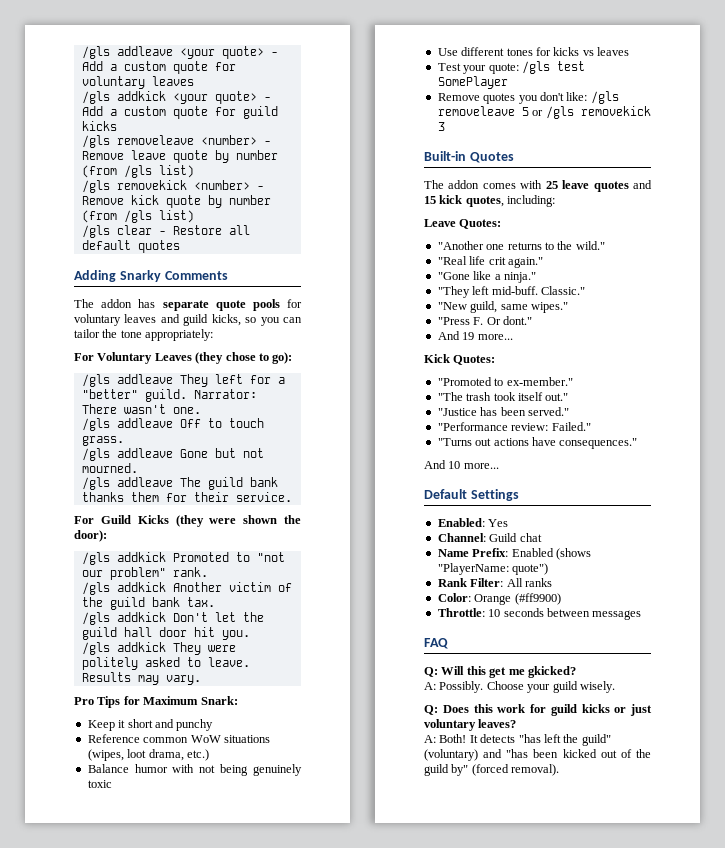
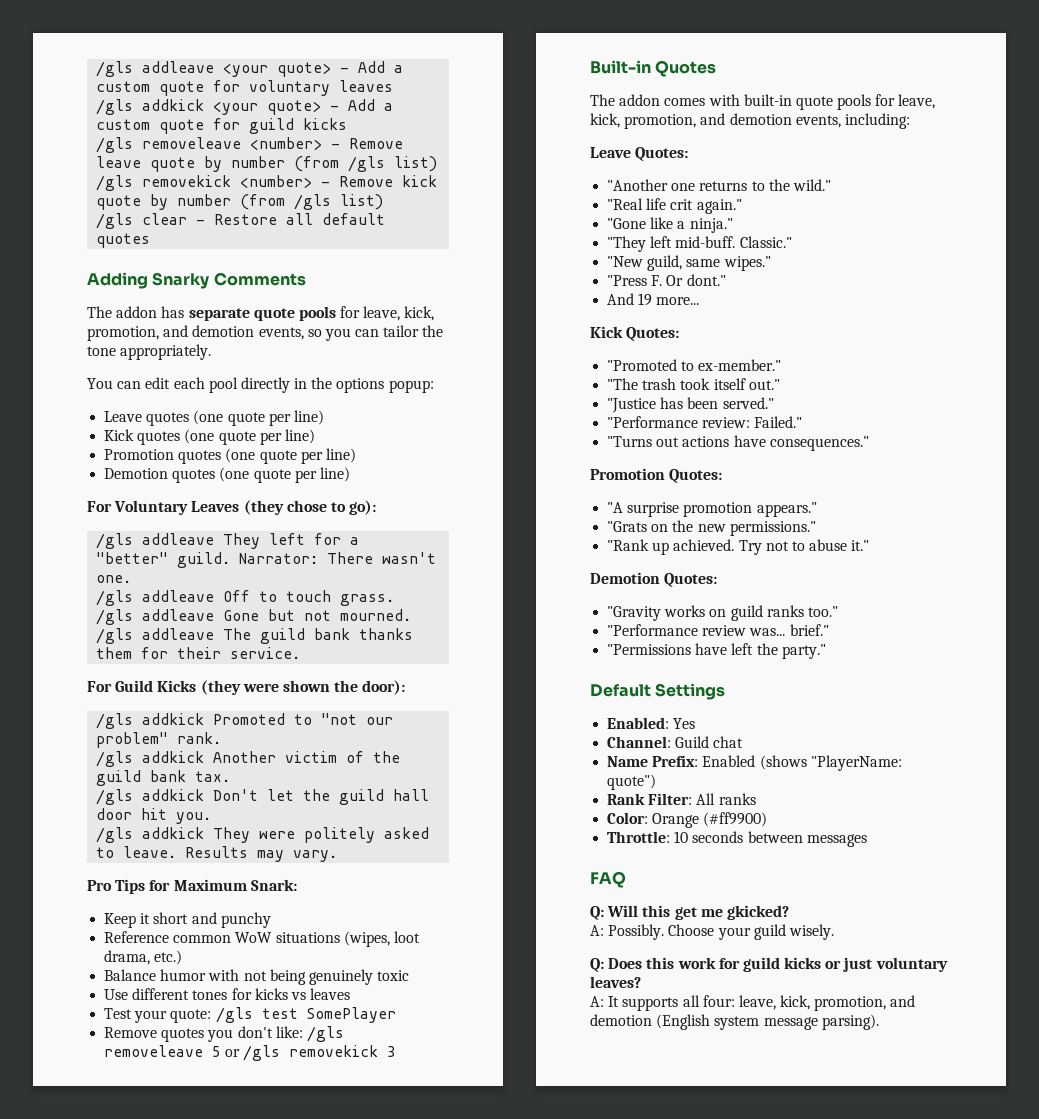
[74,314,241,326] voluntary leaves and guild kicks, -> [363,306,435,321] [87,325,304,341] leave, kick, promotion, and demotion events,
[145,329,214,341] appropriately: -> [120,344,212,360] [87,377,434,393] [104,410,324,426] [104,429,315,445] [104,448,356,464] [104,467,350,483] appropriately. // You can edit each pool directly in the options popup: // Leave quotes (one quote per line) // Kick quotes (one quote per line) // Promotion quotes (one quote per line) // Demotion quotes (one quote per line)
[545,180,652,192] [424,195,504,207] 25 leave quotes and 15 kick quotes, -> [743,94,936,110] [590,113,841,129] built-in quote pools for leave, kick, promotion, and demotion events,
[424,460,499,469] And 10 more... -> [590,468,723,483] [607,502,817,517] [607,520,816,536] [607,539,870,555] [590,572,718,587] [607,605,838,621] [607,624,829,636] [607,643,826,659] Promotion Quotes: // "A surprise promotion appears." // "Grats on the new permissions." // "Rank up achieved. Try not to abuse it." // Demotion Quotes: // "Gravity works on guild ranks too." // "Performance review was... brief." // "Permissions have left the party."
[439,734,611,746] [424,749,651,761] [424,764,560,776] Both! It detects "has left the guild" (voluntary) and "has been kicked out of the guild by" (forced removal). -> [608,995,916,1011] [590,1014,879,1030] It supports all four: leave, kick, promotion, and demotion (English system message parsing).

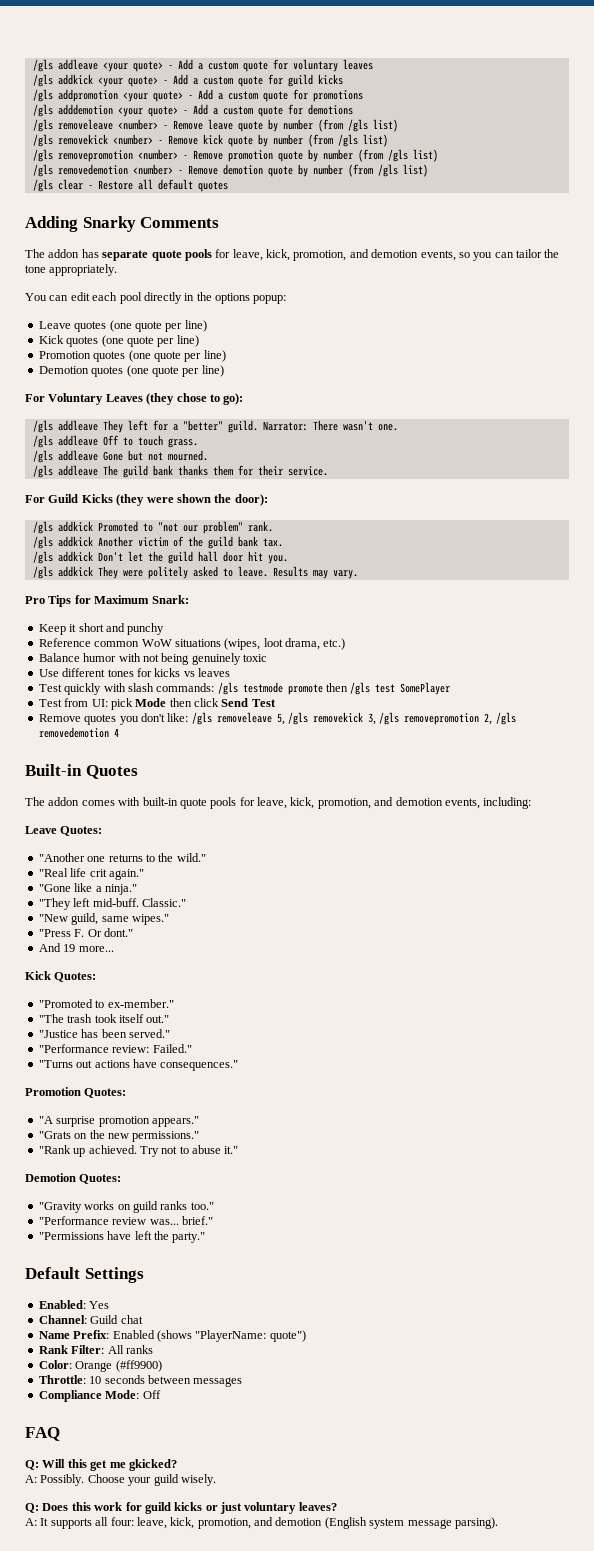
(348, 124) none -> [32,89,363,102] [32,104,353,117] // /gls addpromotion <your quote> - Add a custom quote for promotions // /gls adddemotion <your quote> - Add a custom quote for demotions
(384, 202) none -> [32,149,438,162] [32,164,428,177] // /gls removepromotion <number> - Remove promotion quote by number (from /gls list) // /gls removedemotion <number> - Remove demotion quote by number (from /gls list)
[134,1007,396,1023] your quote: /gls test SomePlayer -> [64,682,451,695] [38,698,276,710] quickly with slash commands: /gls testmode promote then /gls test SomePlayer // Test from UI: pick Mode then click Send Test
[212,1045,397,1061] 5 or /gls removekick 3 -> [276,712,516,725] [38,727,119,738] 5, /gls removekick 3, /gls removepromotion 2, /gls removedemotion 4
(867, 840) none -> [38,1390,161,1402] // Compliance Mode: Off

